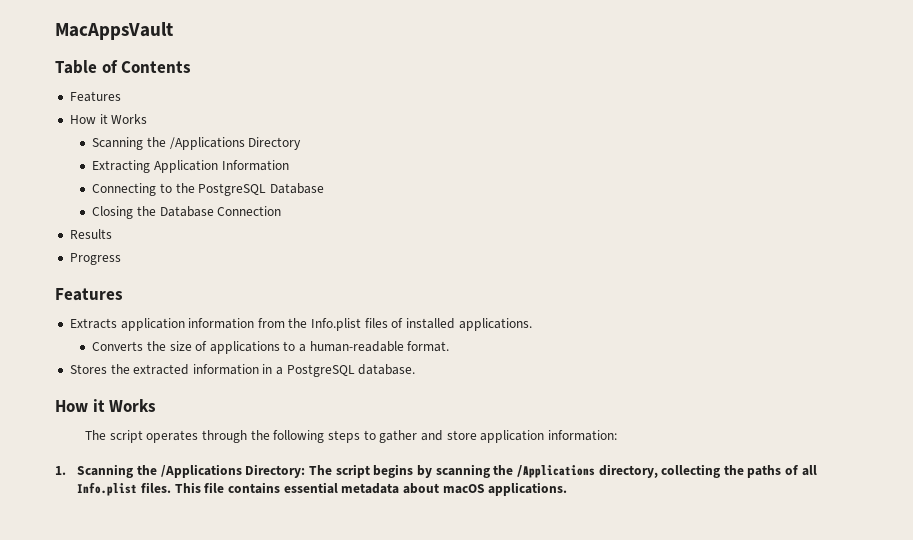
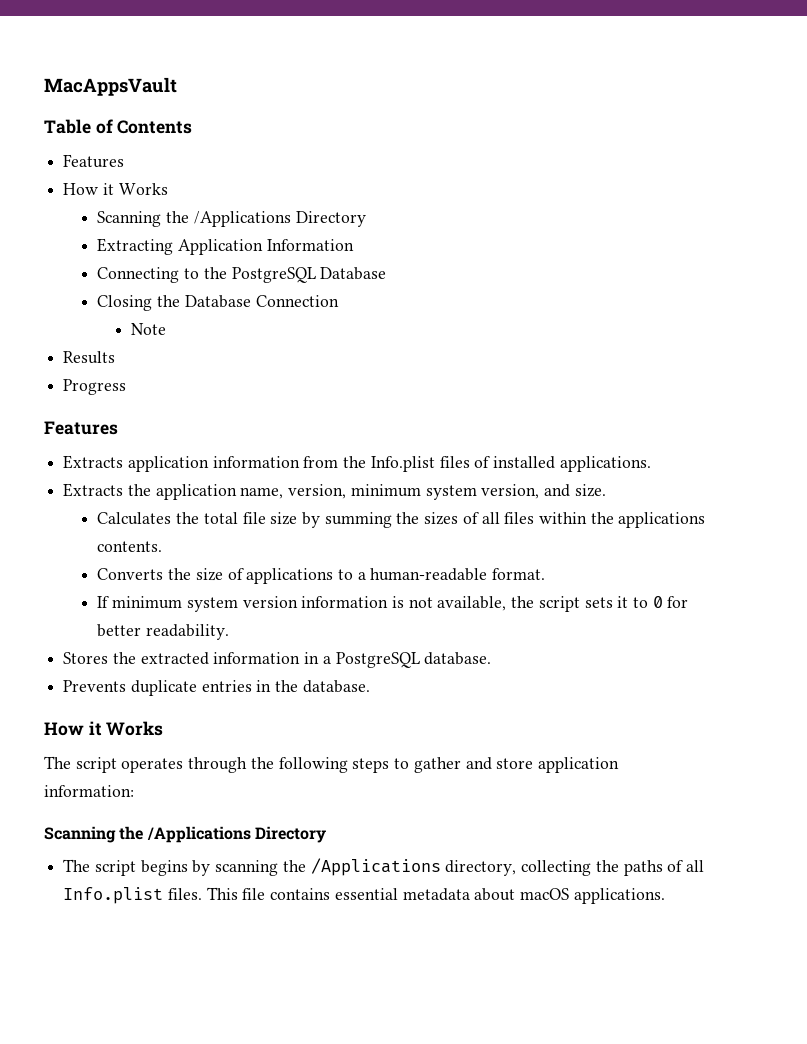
(282, 211) none -> [131,323,167,335] // Note
(532, 324) none -> [63,483,606,500] [97,512,706,528] [97,541,163,552] // Extracts the application name, version, minimum system version, and size. // Calculates the total file size by summing the sizes of all files within the applications contents.
(450, 346) none -> [97,596,689,612] [97,624,230,640] // If minimum system version information is not available, the script sets it to 0 for better readability.
(416, 369) none -> [63,680,370,696] // Prevents duplicate entries in the database.
[55,464,306,478] 1. Scanning the /Applications Directory: -> [44,826,326,843] Scanning the /Applications Directory //

